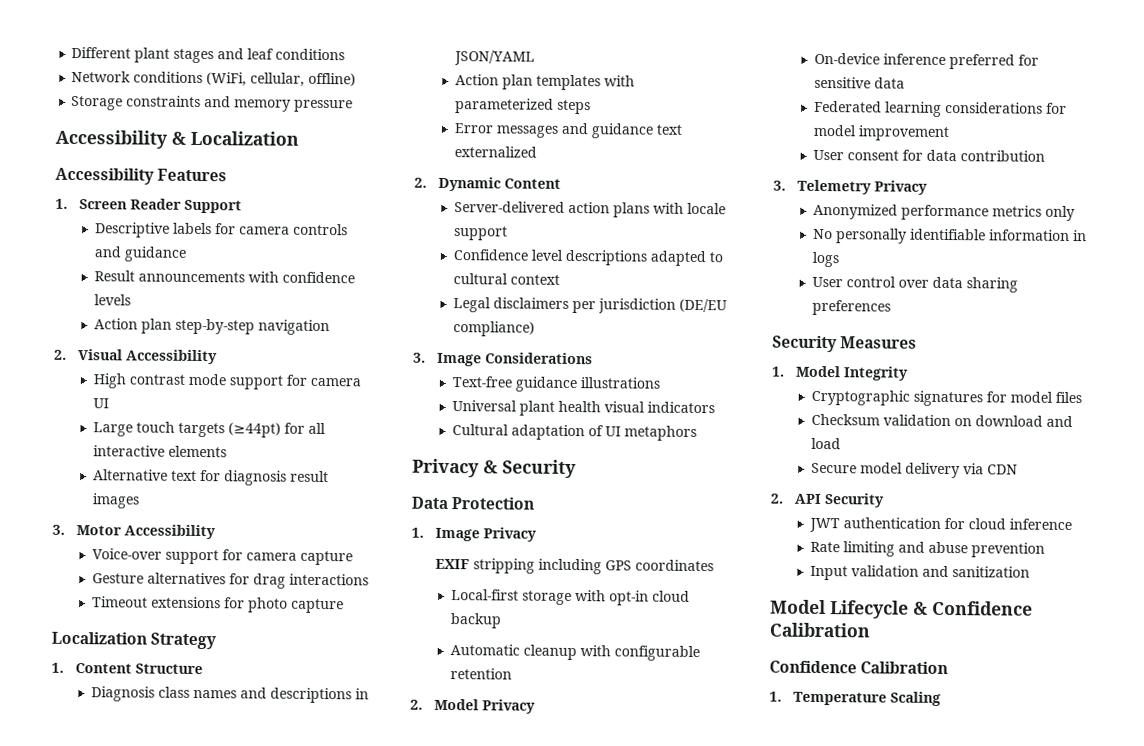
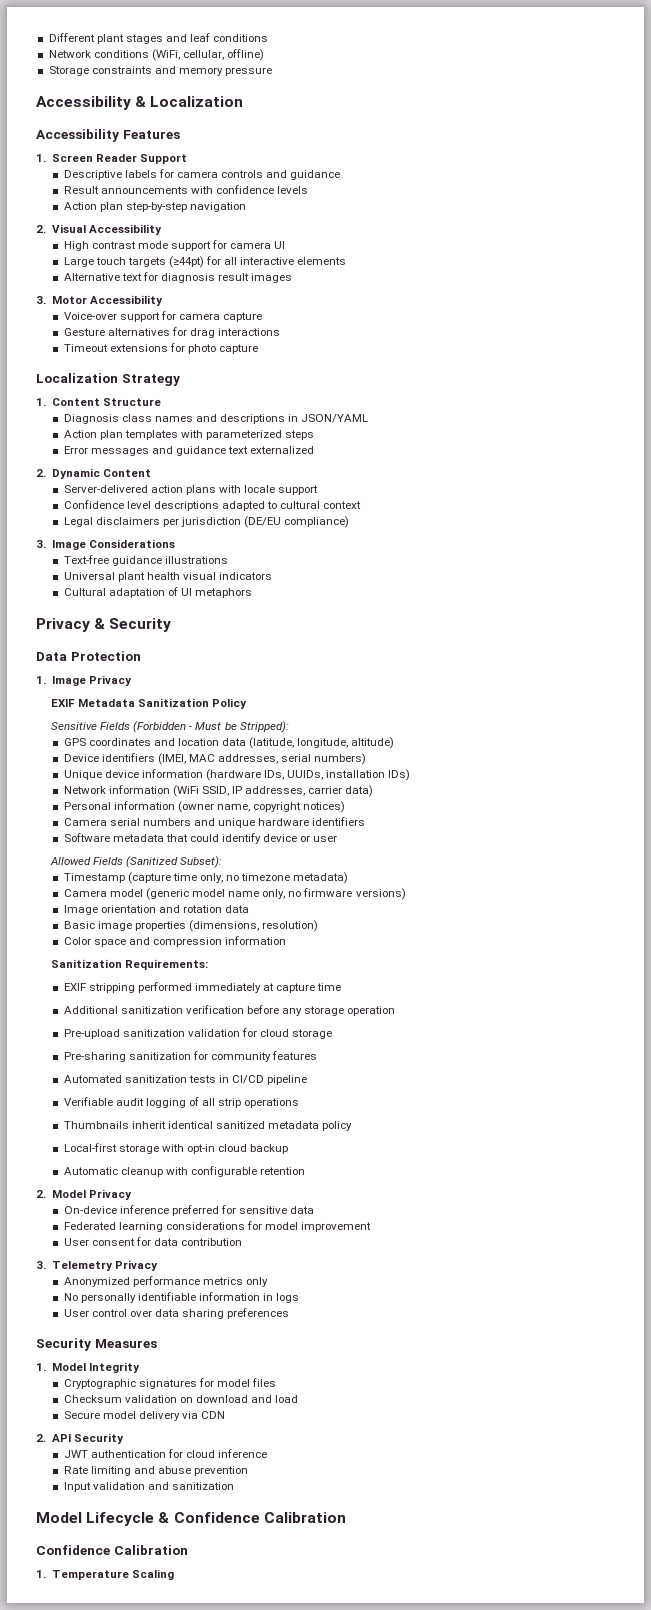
[473,558,715,575] stripping including GPS coordinates -> [78,698,248,709] [51,721,289,733] [63,737,395,749] [63,753,367,765] [63,769,411,781] [63,785,374,797] [63,801,346,813] [63,817,366,828] [63,833,338,844] [50,856,223,868] [63,872,349,884] [63,888,406,900] [63,905,250,915] [63,920,319,932] [63,936,287,947] [51,959,209,970] [63,982,342,993] [63,1005,396,1016] [63,1028,333,1039] [63,1051,318,1062] [63,1075,308,1085] [63,1097,300,1108] [63,1121,353,1131] Metadata Sanitization Policy // Sensitive Fields (Forbidden - Must be Stripped): // GPS coordinates and location data (latitude, longitude, altitude) // Device identifiers (IMEI, MAC addresses, serial numbers) // Unique device information (hardware IDs, UUIDs, installation IDs) // Network information (WiFi SSID, IP addresses, carrier data) // Personal information (owner name, copyright notices) // Camera serial numbers and unique hardware identifiers // Software metadata that could identify device or user // Allowed Fields (Sanitized Subset): // Timestamp (capture time only, no timezone metadata) // Camera model (generic model name only, no firmware versions) // Image orientation and rotation data // Basic image properties (dimensions, resolution) // Color space and compression information // Sanitization Requirements: // EXIF stripping performed immediately at capture time // Additional sanitization verification before any storage operation // Pre-upload sanitization validation for cloud storage // Pre-sharing sanitization for community features // Automated sanitization tests in CI/CD pipeline // Verifiable audit logging of all strip operations // Thumbnails inherit identical sanitized metadata policy

